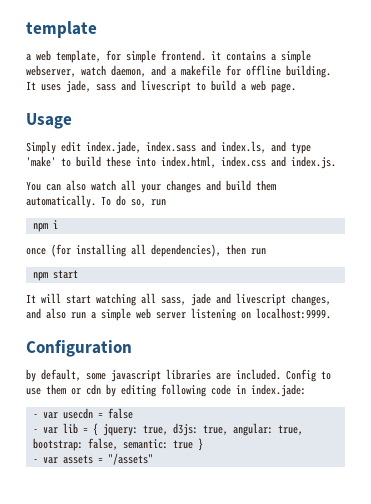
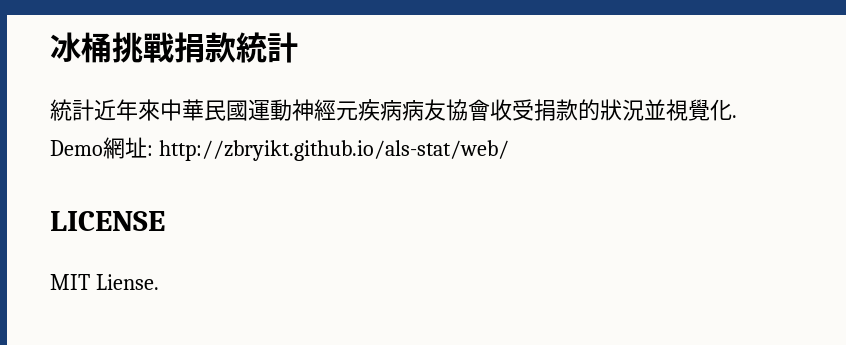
[26,21,97,38] [26,50,311,63] [26,65,331,78] [26,80,296,93] [26,113,72,129] [26,141,311,154] [26,156,336,169] [26,180,276,193] [26,195,166,208] [32,220,58,232] [26,244,266,257] [32,270,78,281] [26,293,331,306] [26,308,331,321] [26,340,132,357] [26,369,331,382] [26,384,306,397] [32,408,133,419] [32,423,303,436] [32,438,203,451] [32,453,153,465] template // a web template, for simple frontend. it contains a simple webserver, watch daemon, and a makefile for offline building. It uses jade, sass and livescript to build a web page. // Usage // Simply edit index.jade, index.sass and index.ls, and type 'make' to build these into index.html, index.css and index.js. // You can also watch all your changes and build them automatically. To do so, run // npm i // once (for installing all dependencies), then run // npm start // It will start watching all sass, jade and livescript changes, and also run a simple web server listening on localhost:9999. // Configuration // by default, some javascript libraries are included. Config to use them or cdn by editing following code in index.jade: // - var usecdn = false // - var lib = { jquery: true, d3js: true, angular: true, bootstrap: false, semantic: true } // - var assets = "/assets" -> [50,32,298,63] [50,99,737,121] [50,137,509,161] [50,211,165,231] [50,274,159,290] 冰桶挑戰捐款統計 // 統計近年來中華民國運動神經元疾病病友協會收受捐款的狀況並視覺化. Demo網址: http://zbryikt.github.io/als-stat/web/ // LICENSE // MIT Liense.

